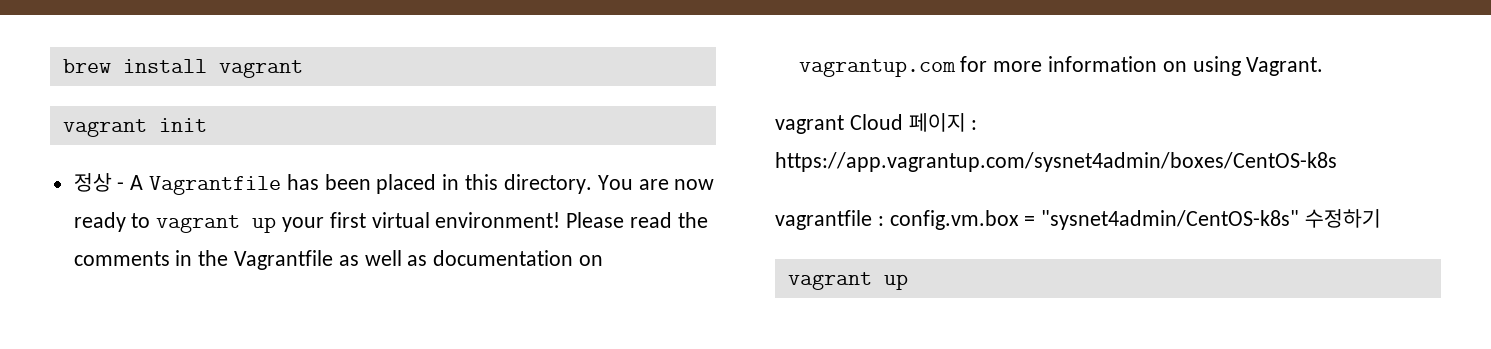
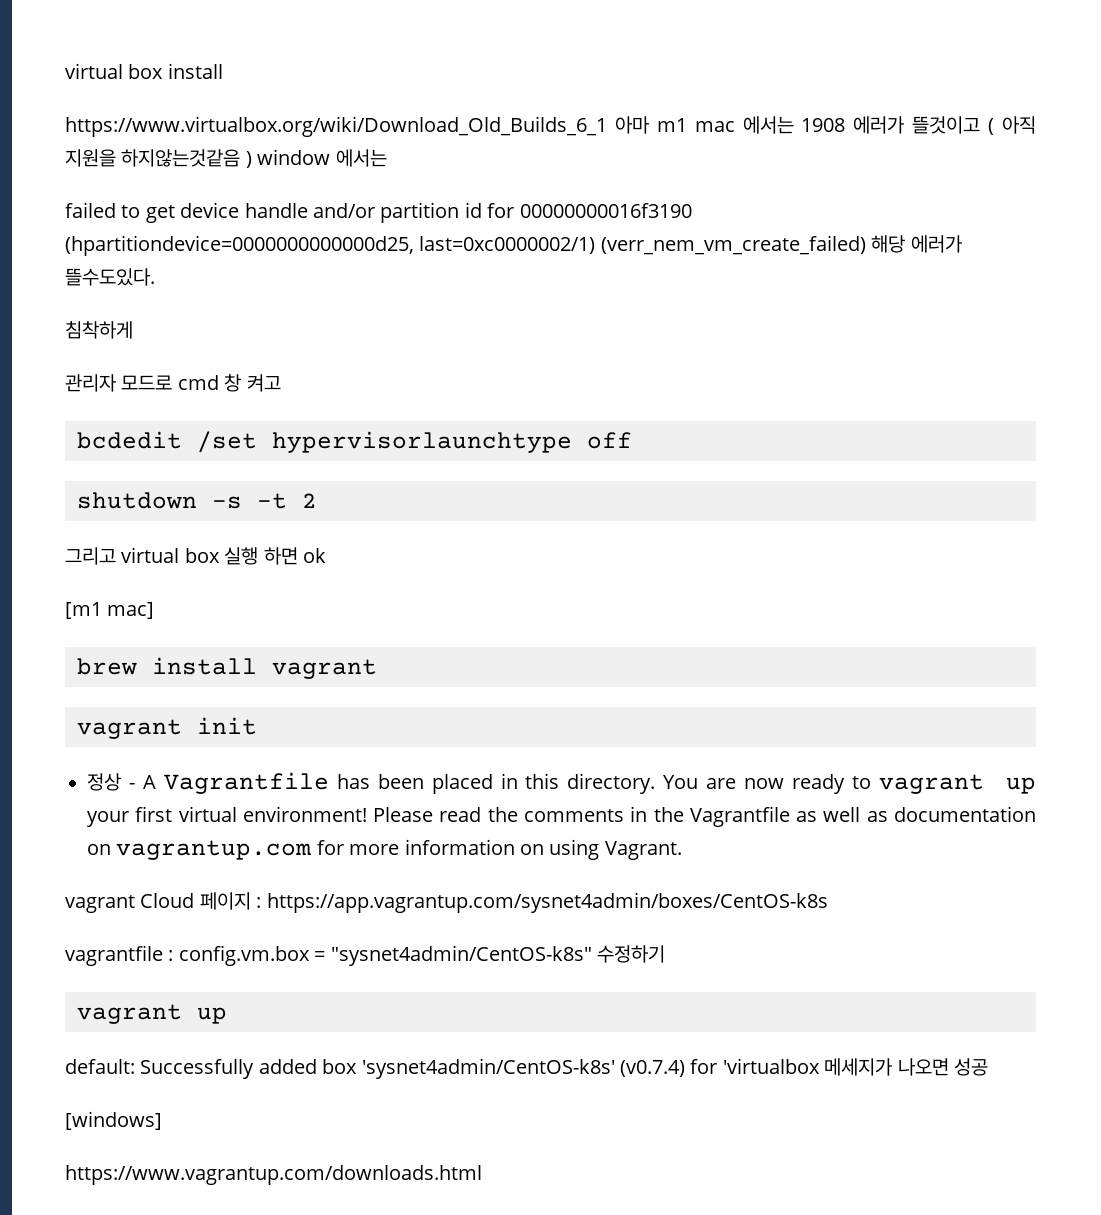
(62, 66) none -> [65,63,223,79] [65,116,1036,137] [65,149,387,168] [65,202,692,223] [65,235,962,256] [65,268,155,286] [65,321,133,339] [65,374,281,392] [77,431,632,453] [77,492,317,509] [65,547,326,565] [65,602,155,619] virtual box install // https://www.virtualbox.org/wiki/Download_Old_Builds_6_1 아마 m1 mac 에서는 1908 에러가 뜰것이고 ( 아직 지원을 하지않는것같음 ) window 에서는 // failed to get device handle and/or partition id for 00000000016f3190 (hpartitiondevice=0000000000000d25, last=0xc0000002/1) (verr_nem_vm_create_failed) 해당 에러가 뜰수도있다. // 침착하게 // 관리자 모드로 cmd 창 켜고 // bcdedit /set hypervisorlaunchtype off // shutdown -s -t 2 // 그리고 virtual box 실행 하면 ok // [m1 mac] //
(908, 282) none -> [65,1058,988,1079] [65,1111,162,1130] [65,1165,482,1185] // default: Successfully added box 'sysnet4admin/CentOS-k8s' (v0.7.4) for 'virtualbox 메세지가 나오면 성공 // [windows] // https://www.vagrantup.com/downloads.html

